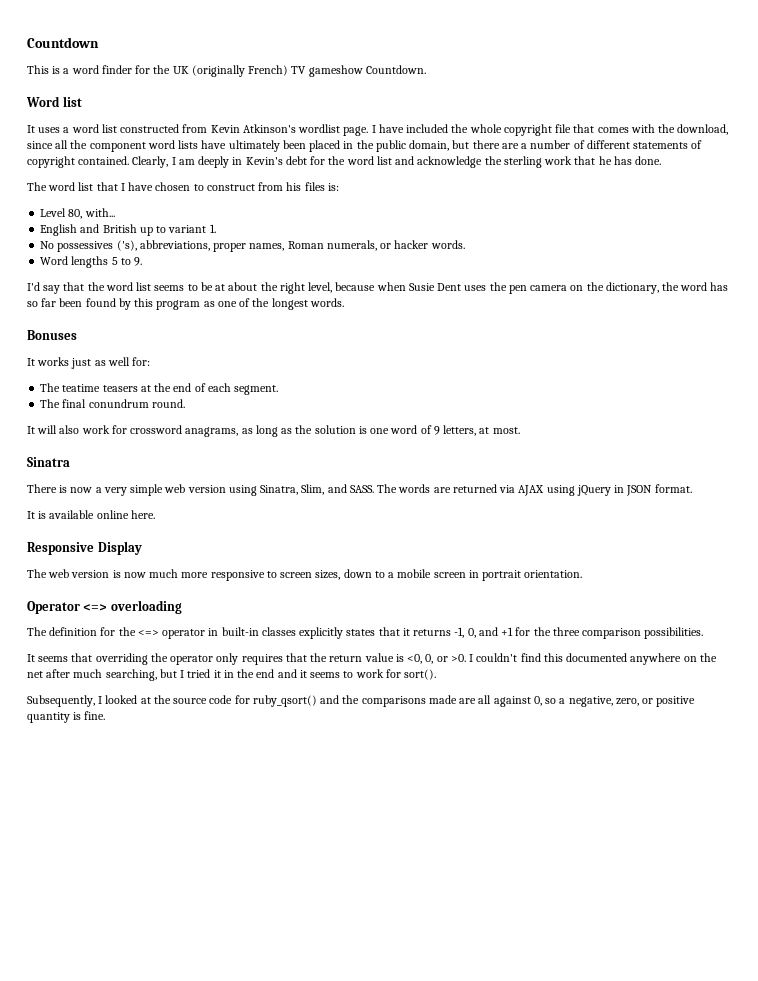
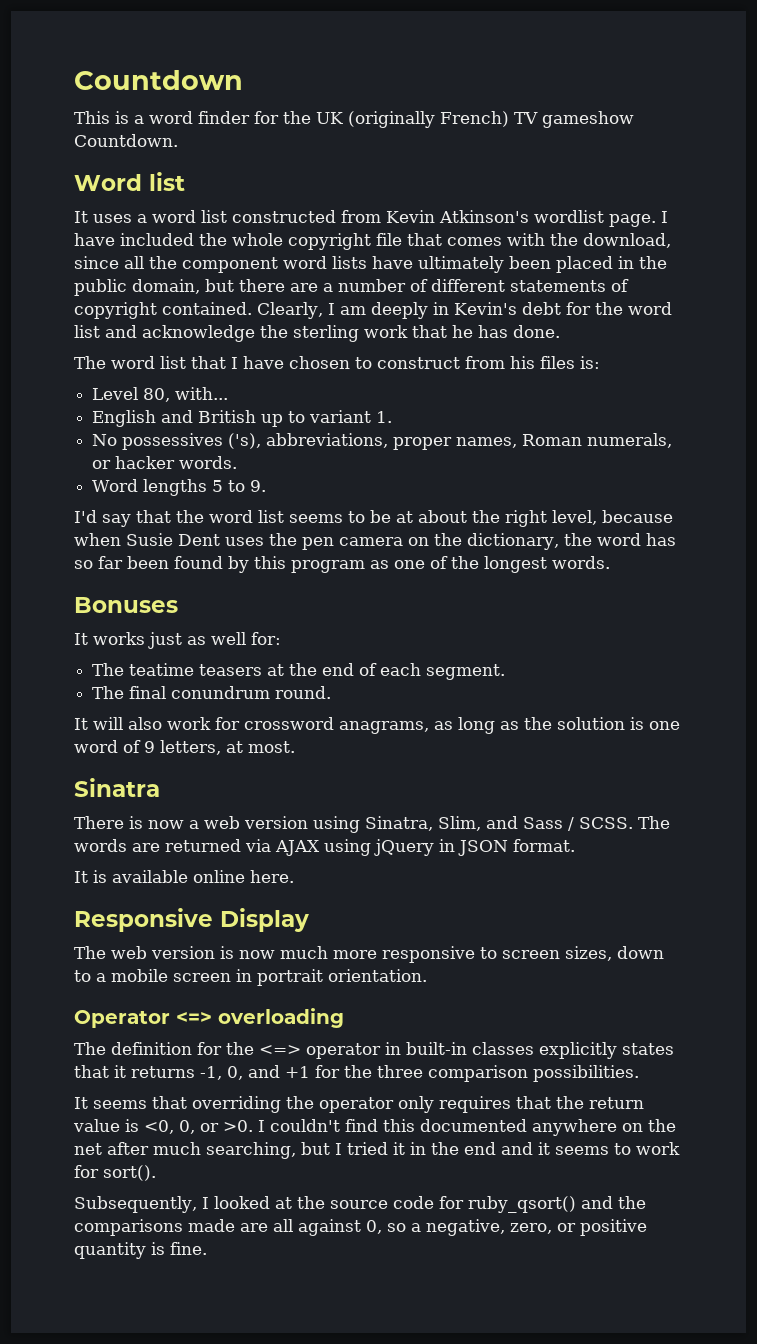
[103,484,164,496] very simple -> (199, 824) none
[349,485,374,493] SASS. -> [523,817,633,831] Sass / SCSS.

